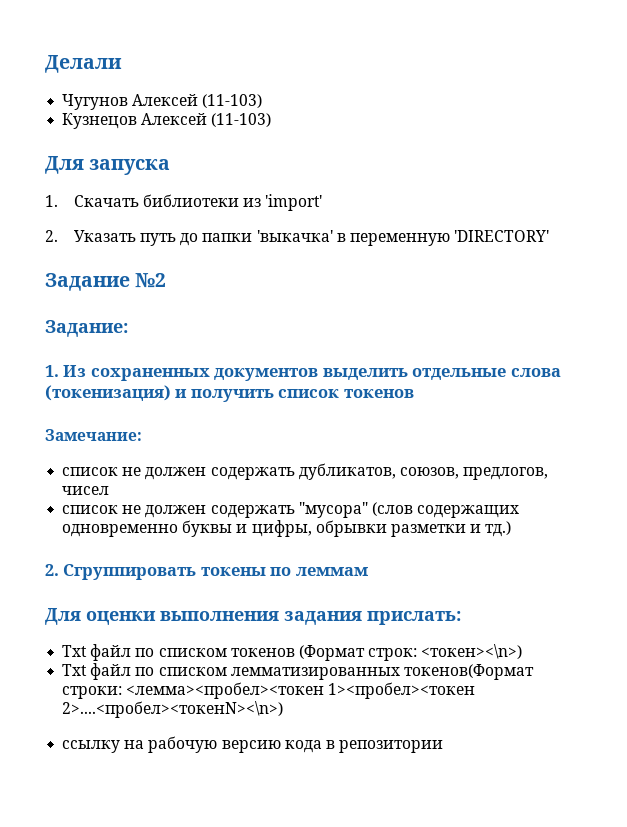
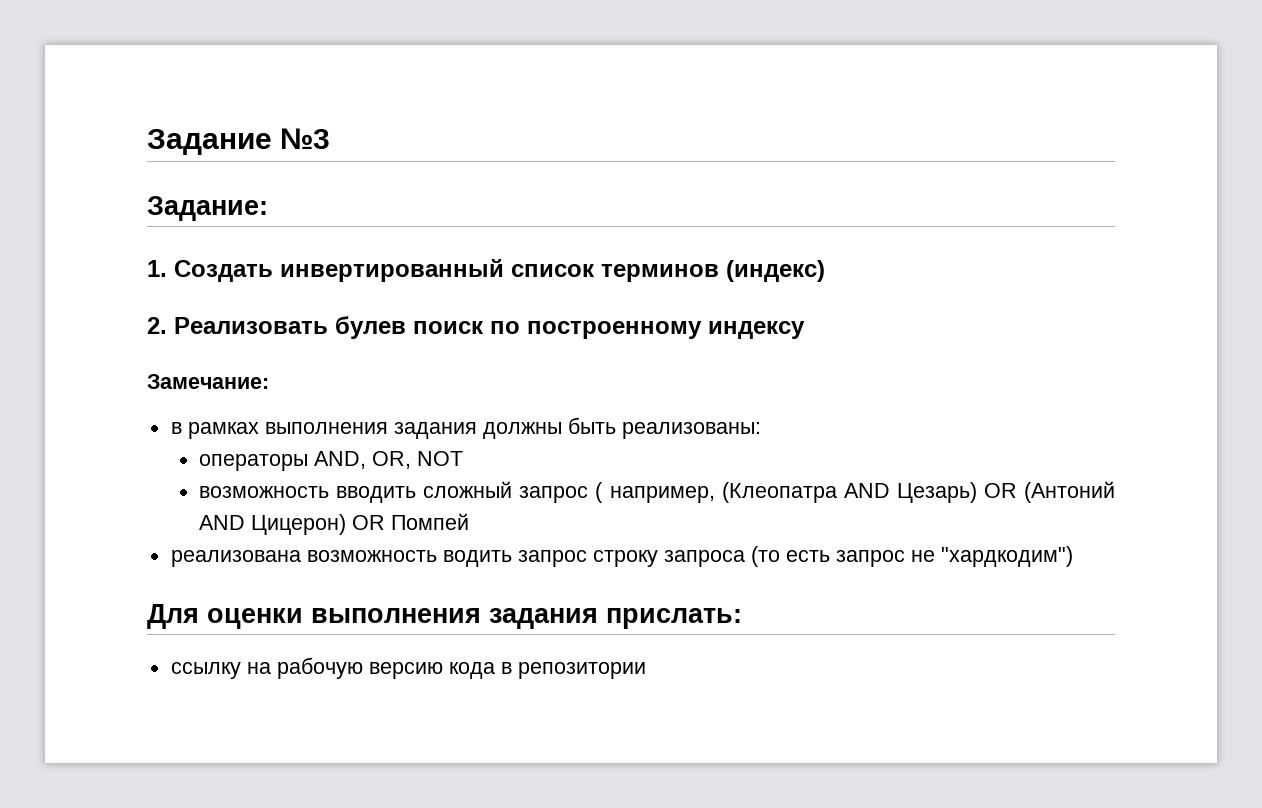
[45,55,122,73] [62,94,263,110] [62,113,272,129] [45,156,171,175] [45,194,323,211] [45,230,550,246] [45,273,167,291] [45,320,128,337] [45,365,561,381] [45,385,414,402] [45,429,142,441] [62,463,549,480] [62,486,110,495] [62,502,520,518] [62,520,512,537] [45,564,368,580] Делали // Чугунов Алексей (11-103) // Кузнецов Алексей (11-103) // Для запуска // 1. Скачать библиотеки из 'import' // 2. Указать путь до папки 'выкачка' в переменную 'DIRECTORY' // Задание №2 // Задание: // 1. Из сохраненных документов выделить отдельные слова (токенизация) и получить список токенов // Замечание: // список не должен содержать дубликатов, союзов, предлогов, чисел // список не должен содержать "мусора" (слов содержащих одновременно буквы и цифры, обрывки разметки и тд.) // 2. Сгруппировать токены по леммам -> [147,128,331,155] [147,196,268,221] [147,259,825,282] [147,316,805,339] [147,374,269,389] [170,417,761,439] [199,451,464,471] [199,481,1115,503] [199,513,470,535] [170,546,1073,567] Задание №3 // Задание: // 1. Создать инвертированный список терминов (индекс) // 2. Реализовать булев поиск по построенному индексу // Замечание: // в рамках выполнения задания должны быть реализованы: // операторы AND, OR, NOT // возможность вводить сложный запрос ( например, (Клеопатра AND Цезарь) OR (Антоний AND Цицерон) OR Помпей // реализована возможность водить запрос строку запроса (то есть запрос не "хардкодим")
[62,644,523,661] [62,663,534,680] [62,682,476,699] [62,701,284,718] // Txt файл по списком токенов (Формат строк: <токен><\n>) // Txt файл по списком лемматизированных токенов(Формат строки: <лемма><пробел><токен 1><пробел><токен 2>....<пробел><токенN><\n>) -> (742, 618) none

